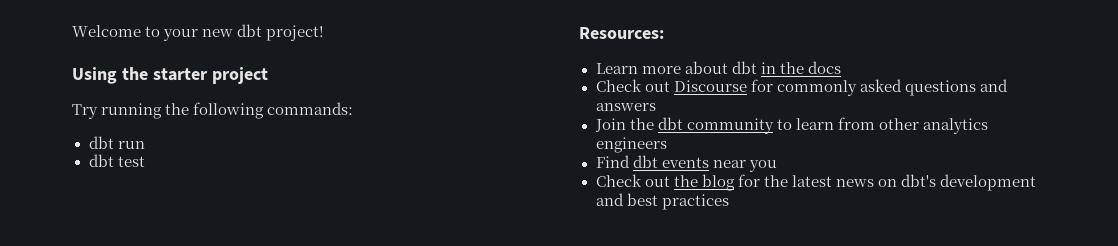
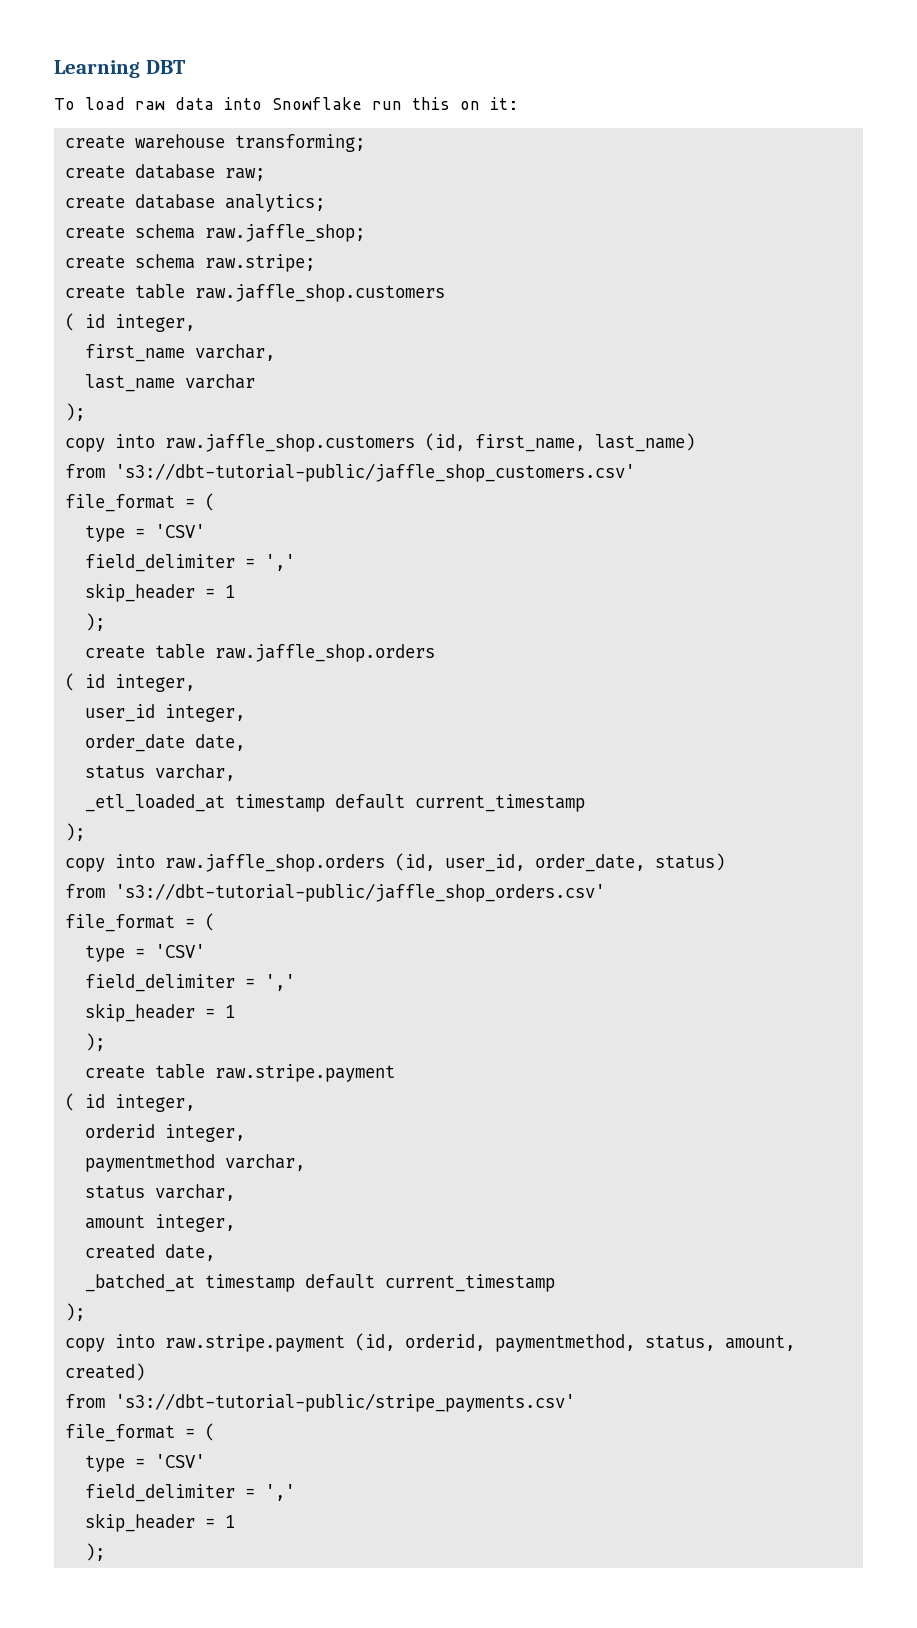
[72,24,325,41] [72,67,268,84] [72,102,354,119] [88,136,145,149] [88,154,145,167] [579,27,664,39] [595,61,841,74] [595,79,1008,96] [595,103,656,111] [594,117,988,134] [595,137,667,153] [595,155,777,172] [595,174,1036,191] [595,193,729,210] Welcome to your new dbt project! // Using the starter project // Try running the following commands: // dbt run // dbt test // Resources: // Learn more about dbt in the docs // Check out Discourse for commonly asked questions and answers // Join the dbt community to learn from other analytics engineers // Find dbt events near you // Check out the blog for the latest news on dbt's development and best practices -> [54,60,186,78] [54,97,518,110] [64,134,365,152] [64,164,265,181] [64,194,325,212] [64,224,365,242] [64,254,315,272] [64,284,445,302] [64,313,195,332] [84,344,275,362] [84,374,255,392] [64,403,85,421] [64,433,695,452] [64,463,635,482] [64,493,215,512] [84,524,205,542] [84,554,295,572] [84,583,235,602] [84,613,105,631] [84,644,435,662] [64,673,195,692] [84,704,245,722] [84,734,245,752] [84,764,235,781] [84,794,585,812] [64,823,85,841] [64,853,725,872] [64,883,605,902] [64,913,215,932] [84,944,205,962] [84,974,295,992] [84,1003,235,1022] [84,1033,105,1051] [84,1064,395,1082] [64,1093,195,1112] [84,1124,245,1142] [84,1154,305,1172] [84,1184,235,1201] [84,1214,235,1232] [84,1244,215,1261] [84,1274,555,1292] [64,1303,85,1321] [64,1333,795,1352] [64,1363,145,1381] [64,1393,575,1412] [64,1423,215,1442] [84,1454,205,1472] [84,1484,295,1502] [84,1513,235,1532] [84,1543,105,1561] Learning DBT // To load raw data into Snowflake run this on it: // create warehouse transforming; // create database raw; // create database analytics; // create schema raw.jaffle_shop; // create schema raw.stripe; // create table raw.jaffle_shop.customers // ( id integer, // first_name varchar, // last_name varchar // ); // copy into raw.jaffle_shop.customers (id, first_name, last_name) // from 's3://dbt-tutorial-public/jaffle_shop_customers.csv' // file_format = ( // type = 'CSV' // field_delimiter = ',' // skip_header = 1 // ); // create table raw.jaffle_shop.orders // ( id integer, // user_id integer, // order_date date, // status varchar, // _etl_loaded_at timestamp default current_timestamp // ); // copy into raw.jaffle_shop.orders (id, user_id, order_date, status) // from 's3://dbt-tutorial-public/jaffle_shop_orders.csv' // file_format = ( // type = 'CSV' // field_delimiter = ',' // skip_header = 1 // ); // create table raw.stripe.payment // ( id integer, // orderid integer, // paymentmethod varchar, // status varchar, // amount integer, // created date, // _batched_at timestamp default current_timestamp // ); // copy into raw.stripe.payment (id, orderid, paymentmethod, status, amount, created) // from 's3://dbt-tutorial-public/stripe_payments.csv' // file_format = ( // type = 'CSV' // field_delimiter = ',' // skip_header = 1 // );

